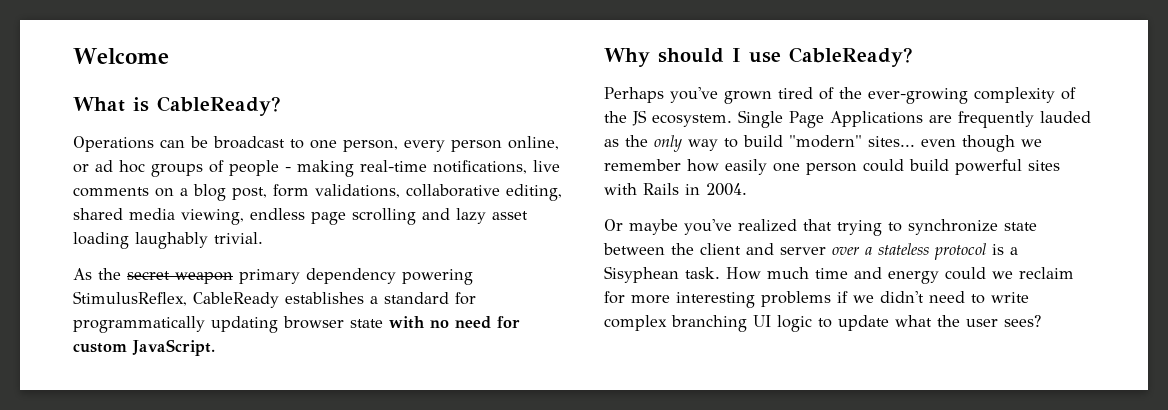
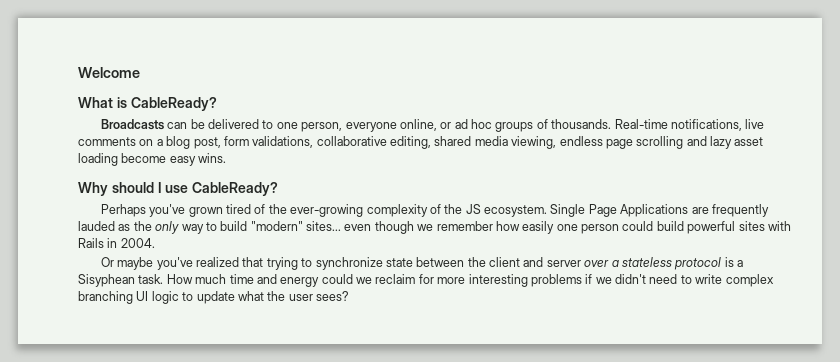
[73,136,154,152] Operations -> [100,119,164,130] Broadcasts
[213,136,285,149] broadcast -> [208,119,260,129] delivered
[404,140,502,152] every person -> [345,122,397,132] everyone
[229,160,427,177] people - making real-time -> [551,119,668,129] thousands. Real-time
[135,232,263,249] [73,268,473,285] [73,291,476,308] [73,316,520,333] [73,339,215,356] laughably trivial. // As the secret weapon primary dependency powering StimulusReflex, CableReady establishes a standard for programmatically updating browser state with no need for custom JavaScript. -> [121,153,227,166] become easy wins.

